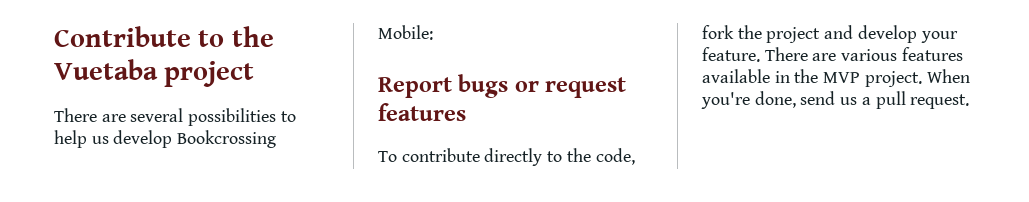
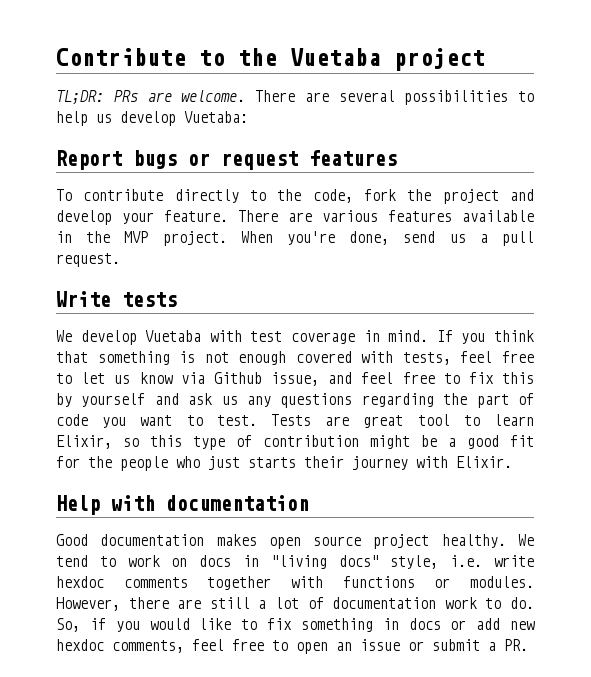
(255, 74) none -> [56,90,246,104] TL;DR: PRs are welcome.
[177,130,277,148] [378,25,433,40] Bookcrossing Mobile: -> [184,111,248,123] Vuetaba:
(970, 101) none -> [56,291,177,307] [56,330,535,345] [56,351,534,365] [56,372,535,386] [56,393,534,408] [56,414,534,428] [56,435,534,450] [56,456,512,471] [56,495,309,515] [56,534,534,549] [56,555,534,569] [56,576,534,590] [56,597,534,611] [56,618,535,632] [56,639,528,654] // Write tests // We develop Vuetaba with test coverage in mind. If you think that something is not enough covered with tests, feel free to let us know via Github issue, and feel free to fix this by yourself and ask us any questions regarding the part of code you want to test. Tests are great tool to learn Elixir, so this type of contribution might be a good fit for the people who just starts their journey with Elixir. // Help with documentation // Good documentation makes open source project healthy. We tend to work on docs in "living docs" style, i.e. write hexdoc comments together with functions or modules. However, there are still a lot of documentation work to do. So, if you would like to fix something in docs or add new hexdoc comments, feel free to open an issue or submit a PR.

